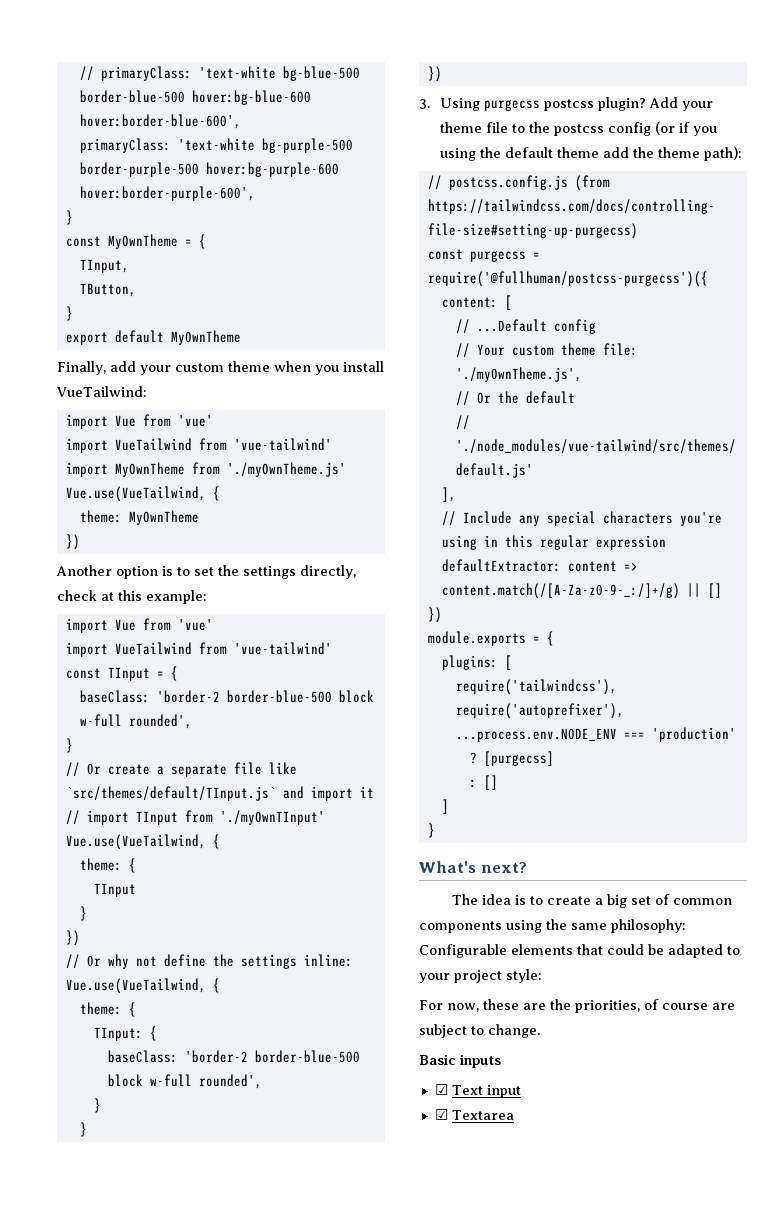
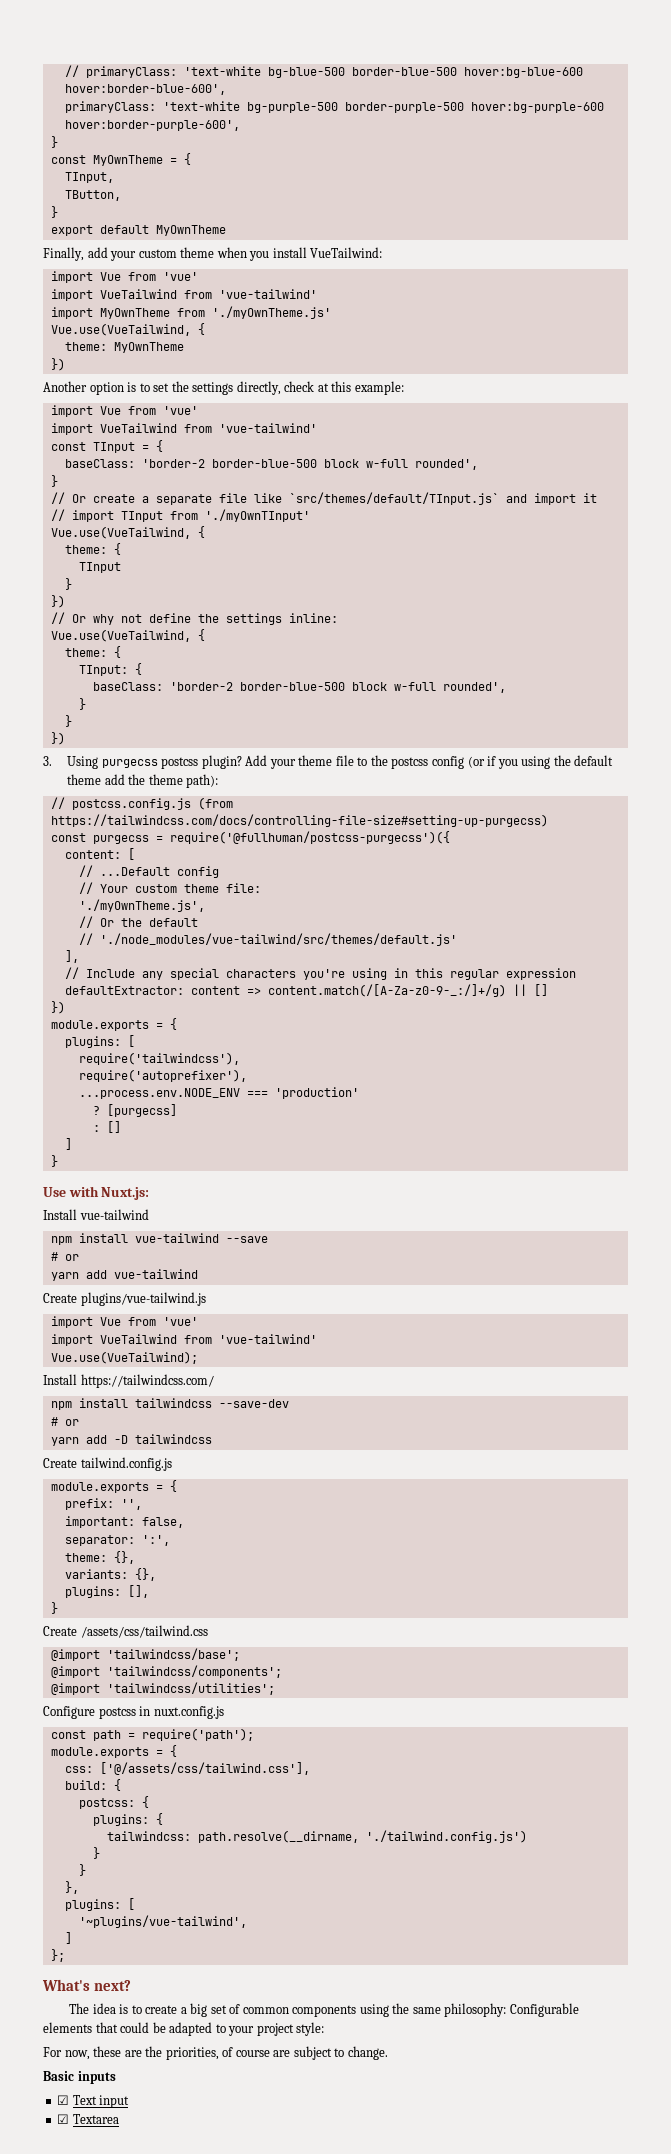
(435, 830) none -> [43,1186,150,1200] [43,1209,149,1220] [50,1233,268,1245] [50,1252,79,1261] [50,1269,198,1281] [43,1292,206,1306] [50,1316,198,1328] [50,1334,317,1346] [50,1351,198,1364] [43,1374,214,1388] [50,1398,289,1410] [50,1417,79,1426] [50,1434,212,1446] [43,1457,172,1471] [50,1480,177,1493] [64,1498,142,1510] [64,1516,184,1528] [64,1535,170,1546] [64,1551,135,1564] [64,1568,156,1581] [64,1585,149,1598] [50,1602,58,1614] [43,1625,208,1638] [50,1648,240,1661] [50,1665,282,1678] [50,1682,275,1695] [43,1706,224,1719] [50,1728,254,1741] [50,1745,177,1758] [64,1762,310,1775] [64,1779,121,1791] [78,1796,149,1809] [92,1813,163,1826] [106,1830,527,1843] [92,1847,100,1859] [78,1864,86,1876] [64,1881,79,1894] [64,1898,135,1911] [78,1915,247,1928] [64,1932,72,1944] [50,1949,65,1962] // Use with Nuxt.js: // Install vue-tailwind // npm install vue-tailwind --save // # or // yarn add vue-tailwind // Create plugins/vue-tailwind.js // import Vue from 'vue' // import VueTailwind from 'vue-tailwind' // Vue.use(VueTailwind); // Install https://tailwindcss.com/ // npm install tailwindcss --save-dev // # or // yarn add -D tailwindcss // Create tailwind.config.js // module.exports = { // prefix: '', // important: false, // separator: ':', // theme: {}, // variants: {}, // plugins: [], // } // Create /assets/css/tailwind.css // @import 'tailwindcss/base'; // @import 'tailwindcss/components'; // @import 'tailwindcss/utilities'; // Configure postcss in nuxt.config.js // const path = require('path'); // module.exports = { // css: ['@/assets/css/tailwind.css'], // build: { // postcss: { // plugins: { // tailwindcss: path.resolve(__dirname, './tailwind.config.js') // } // } // }, // plugins: [ // '~plugins/vue-tailwind', // ] // };

